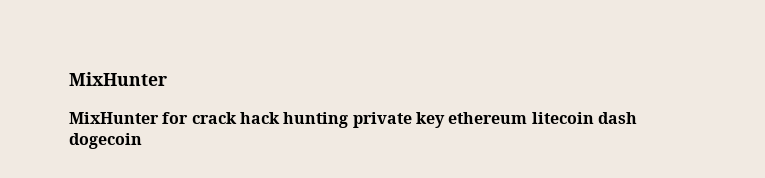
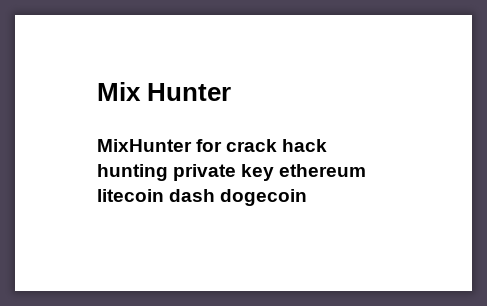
[69,72,167,86] MixHunter -> [97,82,232,101] Mix Hunter

